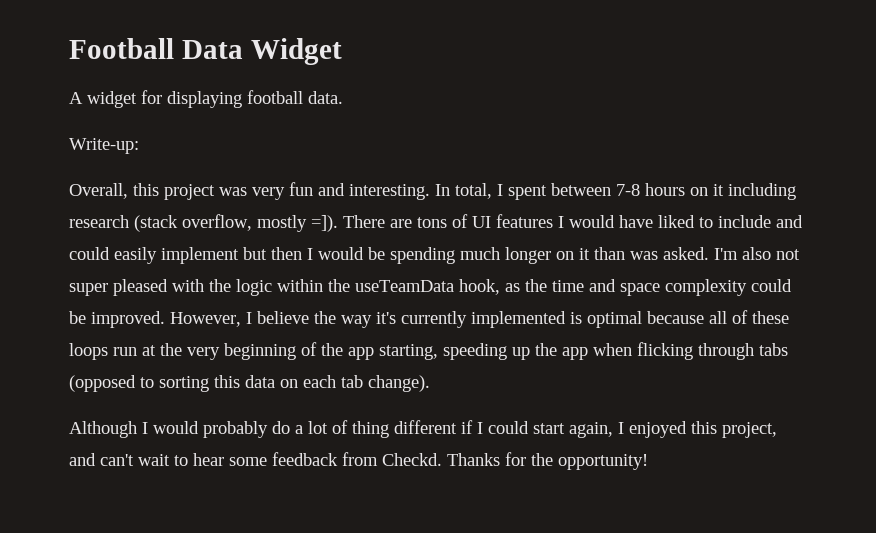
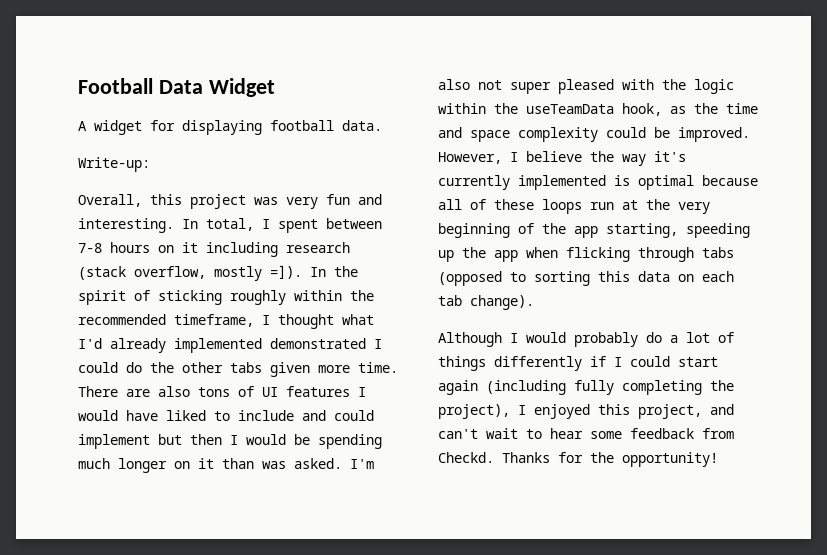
(338, 223) none -> [310,266,358,277] [78,290,374,305] [78,314,374,329] [78,338,382,353] [78,362,398,377] In the spirit of sticking roughly within the recommended timeframe, I thought what I'd already implemented demonstrated I could do the other tabs given more time.
(412, 223) none -> [158,386,190,397] also
[114,247,157,264] easily -> (374, 415) none
[352,420,457,438] thing different -> [438,356,582,371] things differently
[569,422,613,438] again, -> [438,380,734,395] [438,404,510,419] again (including fully completing the project),

